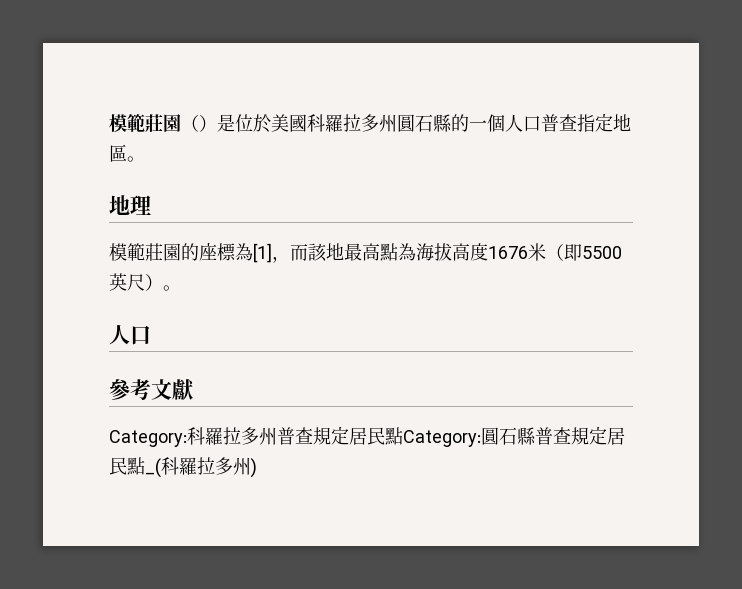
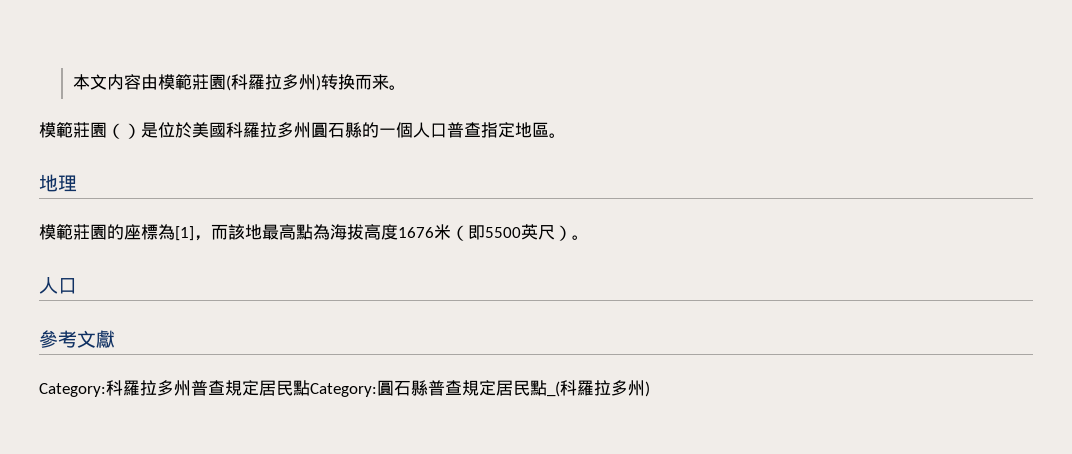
(109, 123) none -> [72,74,406,91] 本文内容由模範莊園(科羅拉多州)转换而来。 //

